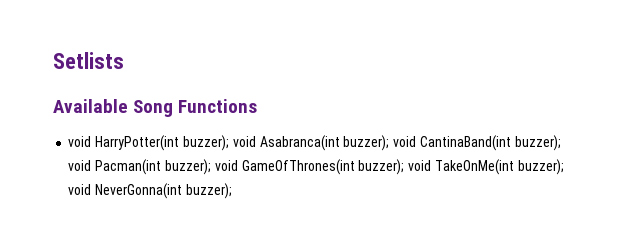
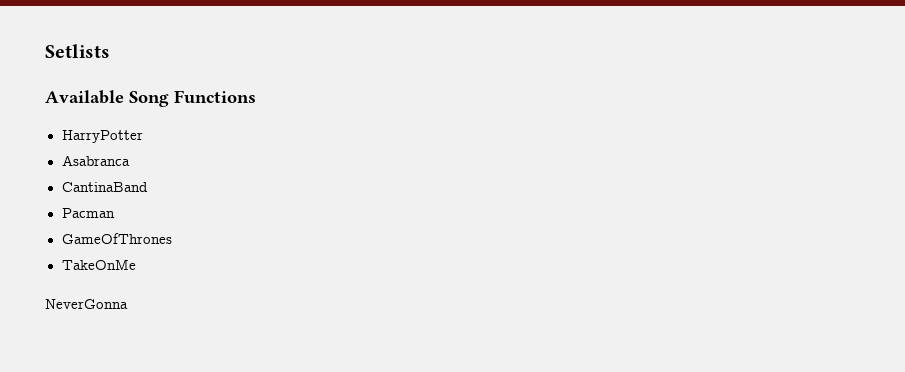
[68,135,561,151] [68,159,564,175] [68,183,232,199] void HarryPotter(int buzzer); void Asabranca(int buzzer); void CantinaBand(int buzzer); void Pacman(int buzzer); void GameOfThrones(int buzzer); void TakeOnMe(int buzzer); void NeverGonna(int buzzer); -> [61,130,143,143] [61,155,130,166] [61,182,148,192] [61,208,115,218] [61,233,172,244] [61,259,136,270] [45,299,128,309] HarryPotter // Asabranca // CantinaBand // Pacman // GameOfThrones // TakeOnMe // NeverGonna

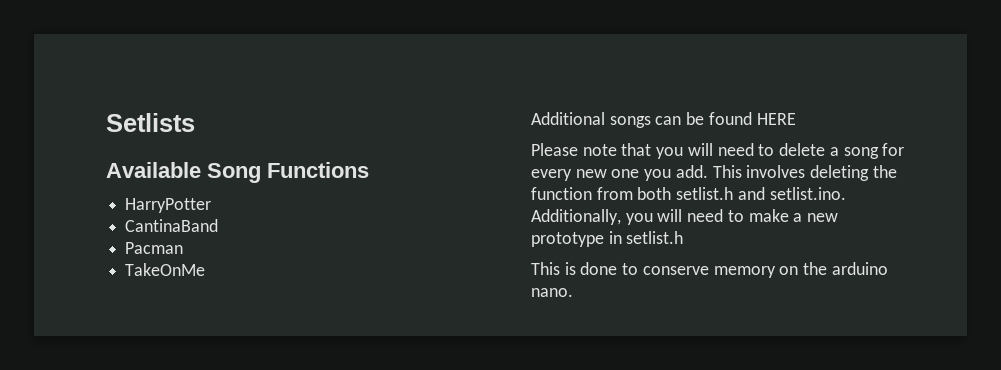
[61,155,130,166] // Asabranca -> (212, 205) none
[61,233,172,244] // GameOfThrones -> (184, 248) none
[45,299,128,309] NeverGonna -> [531,112,796,128] [531,143,905,159] [531,165,897,181] [531,187,846,200] [531,209,839,225] [531,231,684,247] [531,262,888,278] [531,288,573,297] Additional songs can be found HERE // Please note that you will need to delete a song for every new one you add. This involves deleting the function from both setlist.h and setlist.ino. Additionally, you will need to make a new prototype in setlist.h // This is done to conserve memory on the arduino nano.

